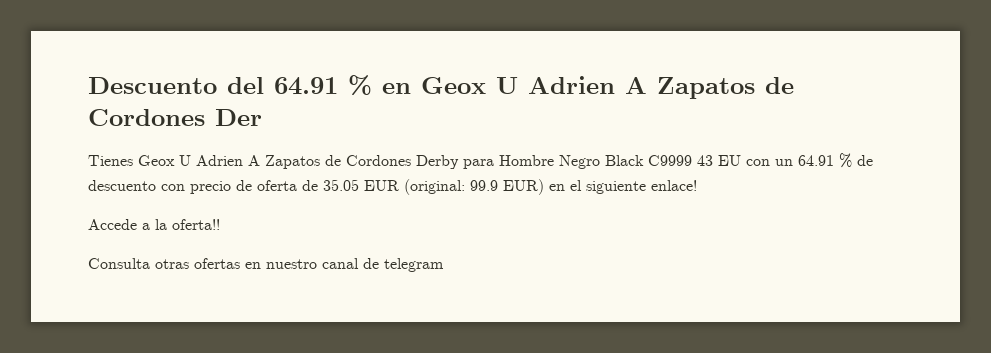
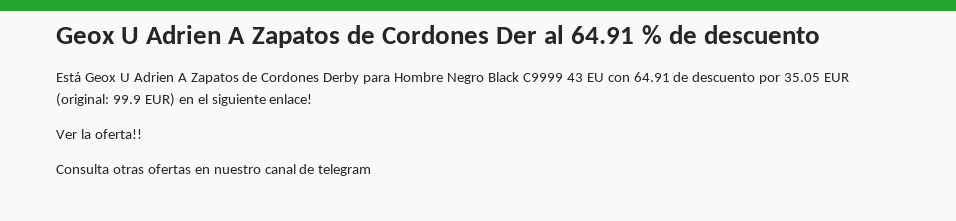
[88,75,411,95] Descuento del 64.91 % en -> (56, 35) none
[88,155,133,166] // Tienes -> [544,25,820,44] [56,72,81,82] al 64.91 % de descuento // Está
[775,153,873,168] [88,180,318,194] un 64.91 % de descuento con precio de oferta de -> [633,72,781,84] 64.91 de descuento por
[88,219,150,230] Accede a -> [56,130,77,139] Ver

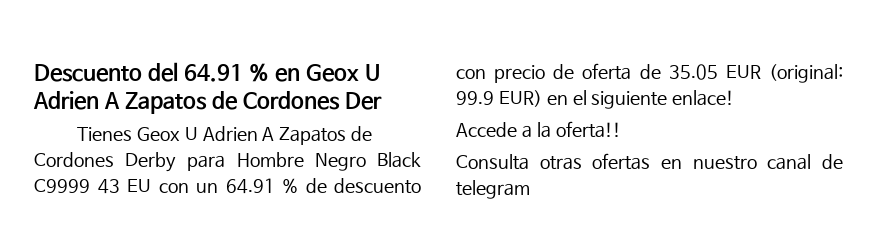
(56, 35) none -> [34,62,300,82] Descuento del 64.91 % en
[544,25,820,44] [56,72,81,82] al 64.91 % de descuento // Está -> [76,127,132,141] // Tienes
[633,72,781,84] 64.91 de descuento por -> [196,178,421,194] [456,63,661,83] un 64.91 % de descuento con precio de oferta de
[56,130,77,139] Ver -> [456,122,532,138] Accede a

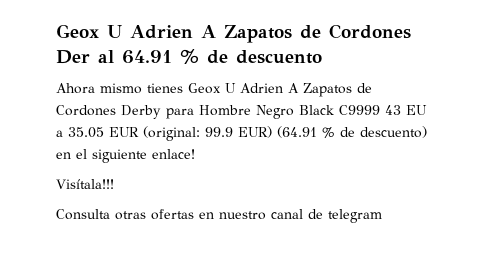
[34,62,300,82] Descuento del 64.91 % en -> (56, 31) none
[76,127,132,141] // Tienes -> [98,49,322,64] [56,83,183,94] al 64.91 % de descuento // Ahora mismo tienes
[158,178,421,194] [456,63,661,83] con un 64.91 % de descuento con precio de oferta de -> [56,130,63,137] a
(542, 98) none -> [277,126,427,138] (64.91 % de descuento)
[456,121,621,138] Accede a la oferta!! -> [56,179,114,189] Visítala!!!

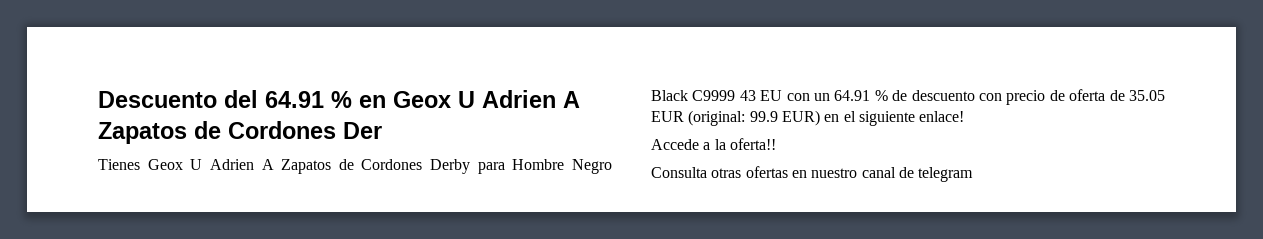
(56, 31) none -> [98,90,386,108] Descuento del 64.91 % en
[98,49,322,64] [56,83,183,94] al 64.91 % de descuento // Ahora mismo tienes -> [98,159,140,170] // Tienes
[56,130,63,137] a -> [786,89,1125,105] con un 64.91 % de descuento con precio de oferta de
[277,126,427,138] (64.91 % de descuento) -> (820, 118) none
[56,179,114,189] Visítala!!! -> [651,138,776,150] Accede a la oferta!!

